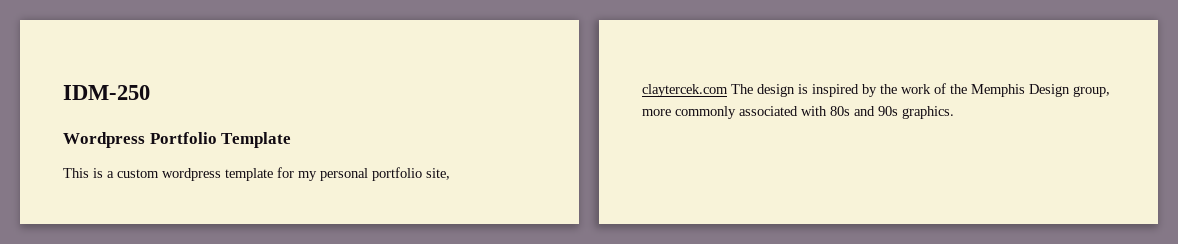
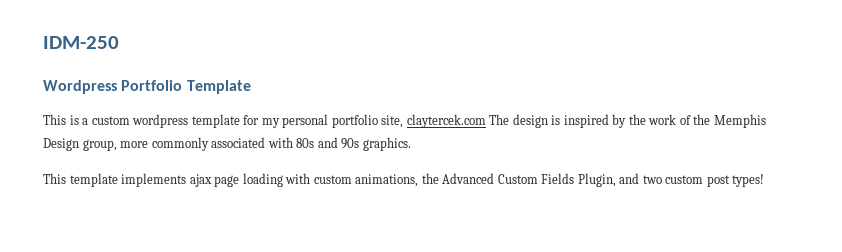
(954, 112) none -> [43,173,765,187] // This template implements ajax page loading with custom animations, the Advanced Custom Fields Plugin, and two custom post types!

